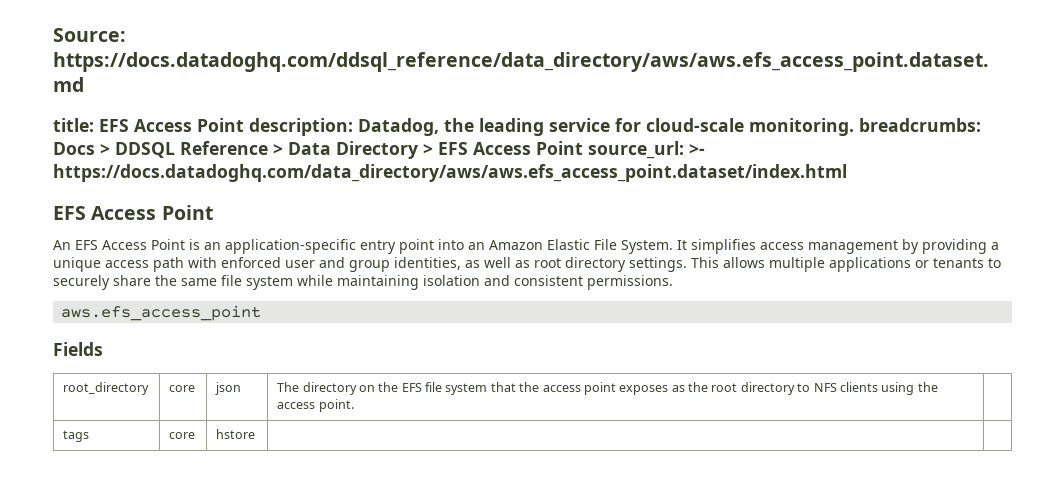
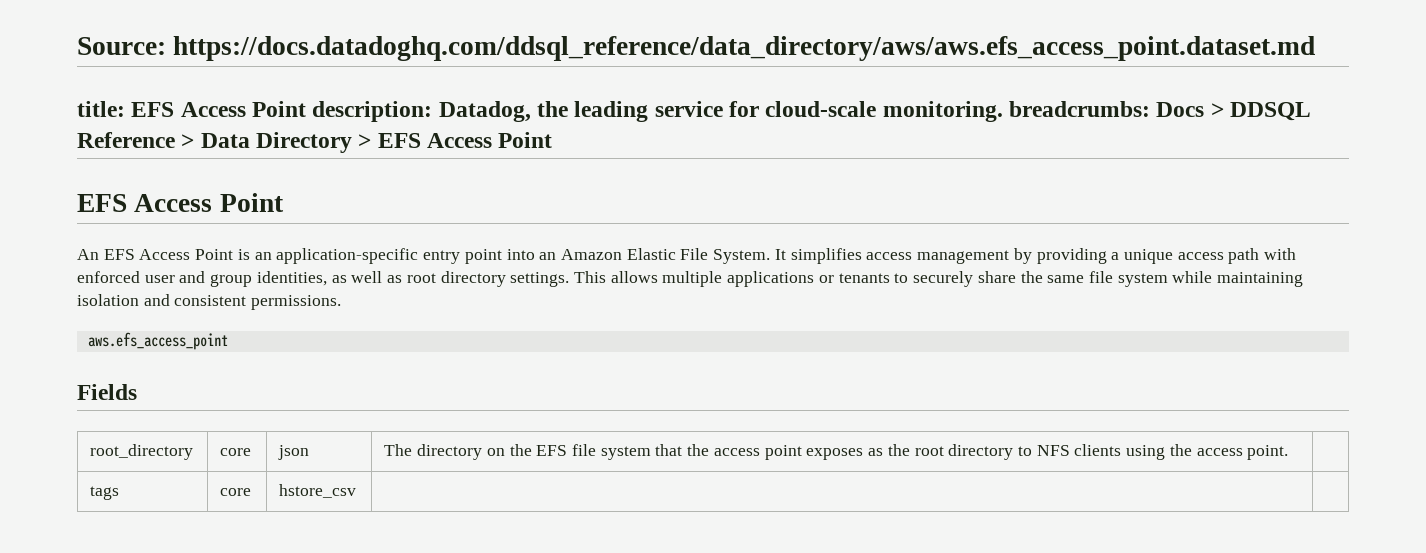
[588,141,705,159] [53,164,847,182] source_url: >- https://docs.datadoghq.com/data_directory/aws/aws.efs_access_point.dataset/index.html -> (553, 140) none
[216,429,256,439] hstore -> [279,484,357,498] hstore_csv

